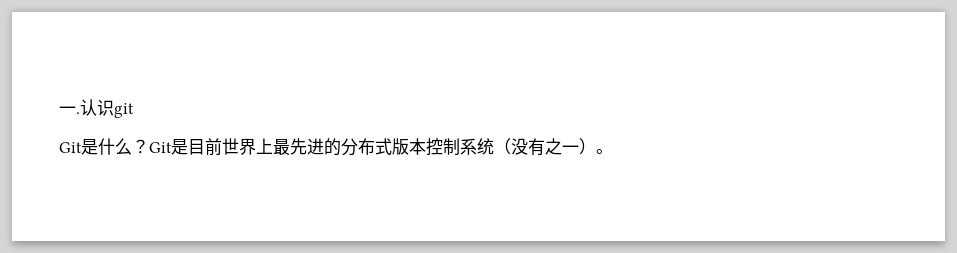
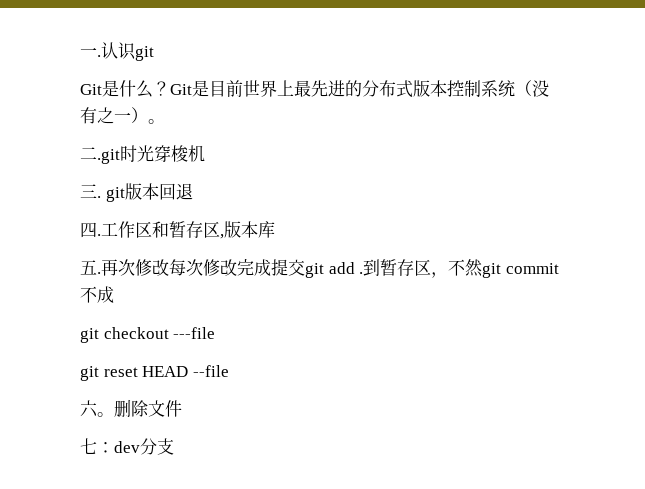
(613, 151) none -> [80,145,205,164] [80,183,193,202] [80,221,275,239] [80,259,559,278] [80,286,114,303] [80,327,216,343] [80,365,229,381] [80,399,182,417] [80,438,174,455] // 二.git时光穿梭机 // 三. git版本回退 // 四.工作区和暂存区,版本库 // 五.再次修改每次修改完成提交git add .到暂存区，不然git commit不成 // git checkout ---file // git reset HEAD --file // 六。删除文件 // 七：dev分支

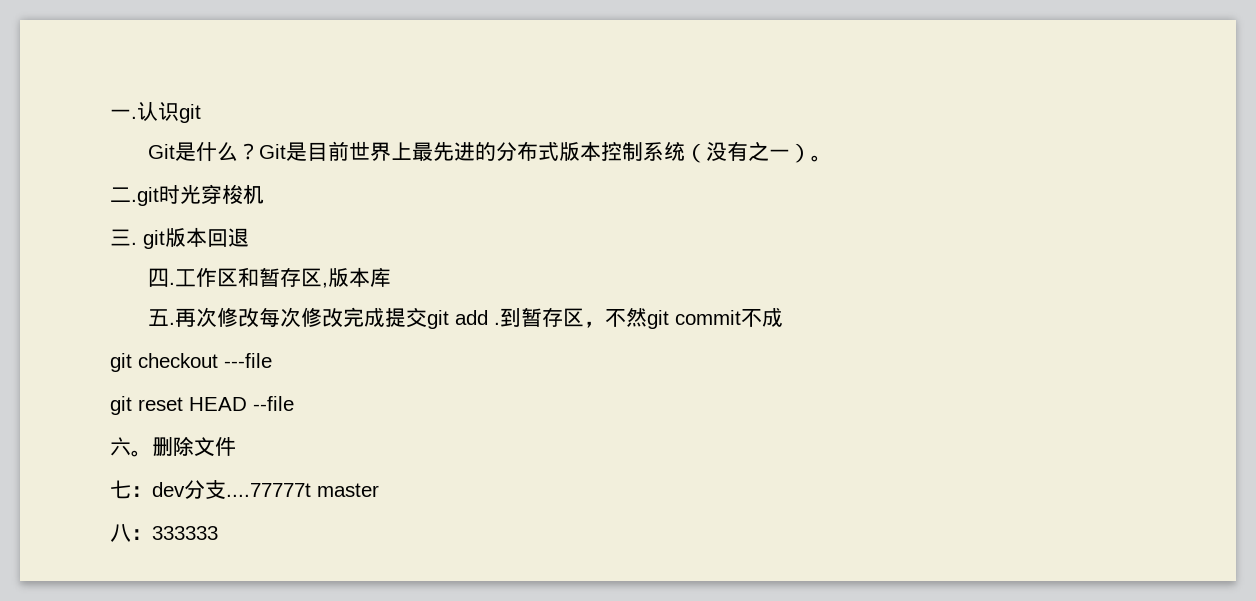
(174, 446) none -> [226,483,379,497] [110,523,218,542] ....77777t master // 八：333333

